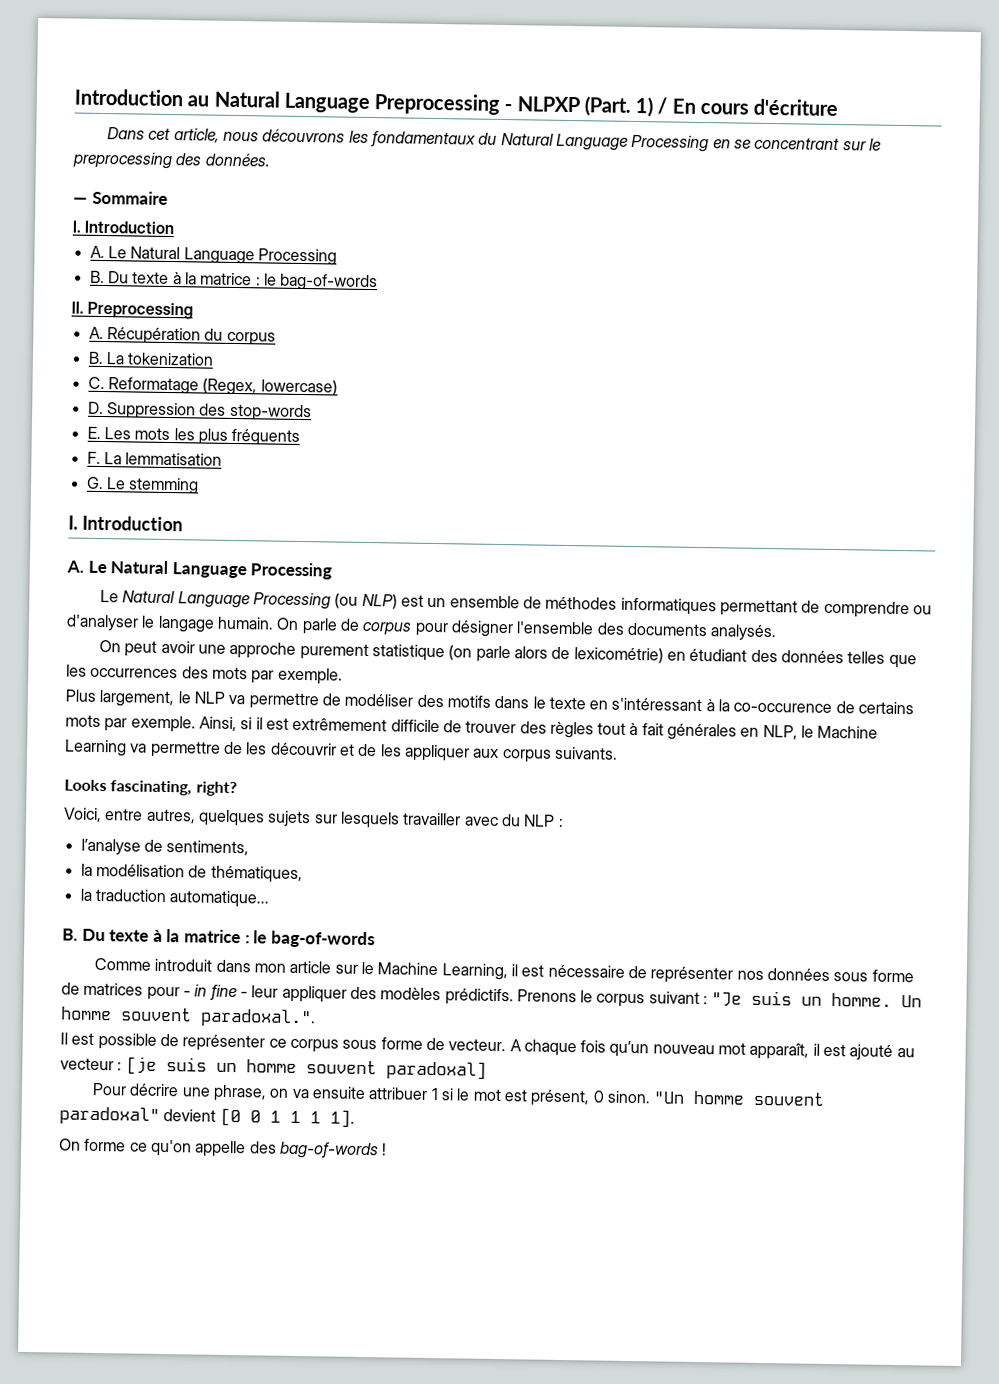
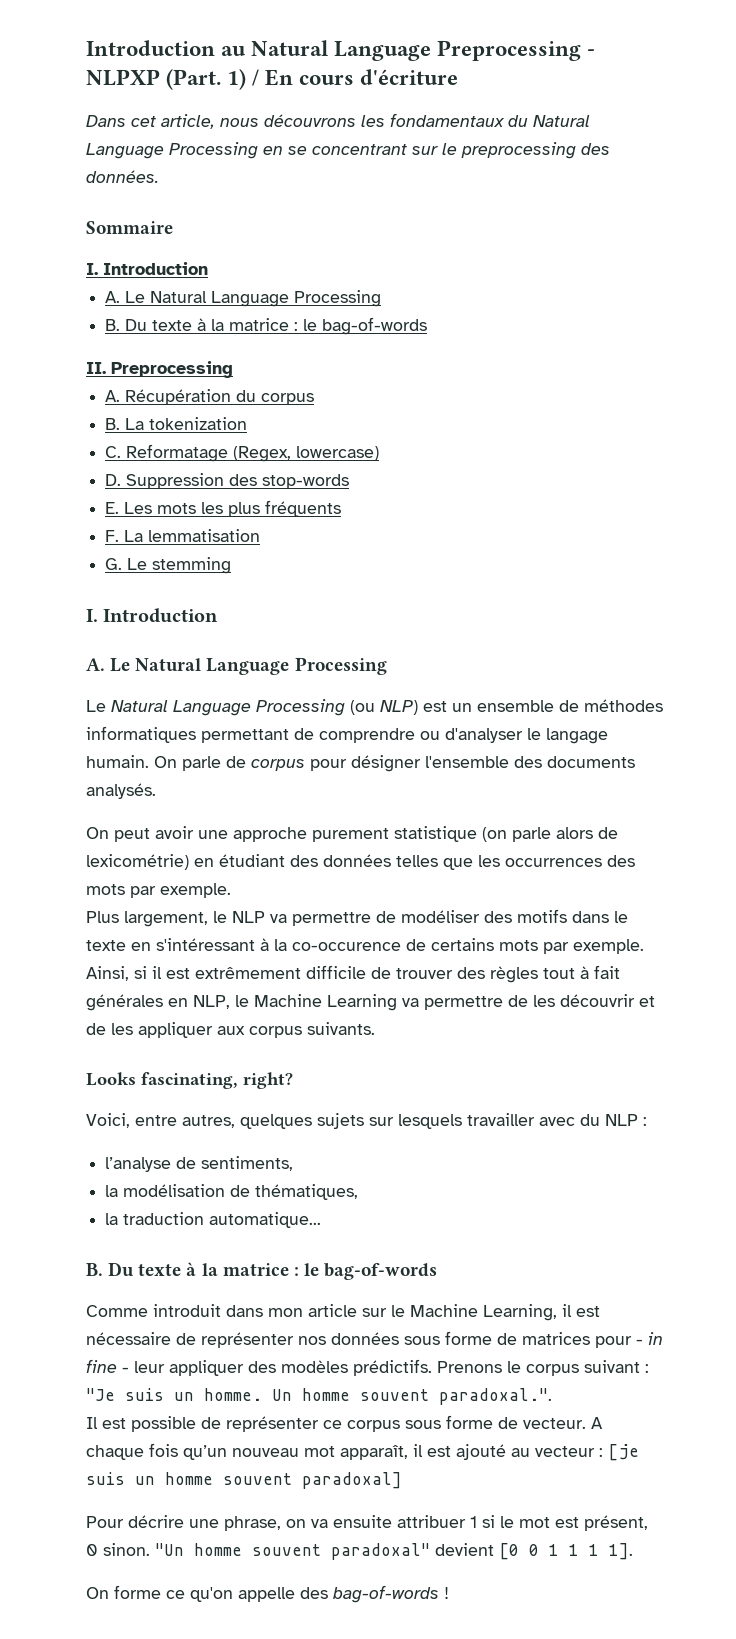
[73,197,88,204] — -> (159, 176) none

